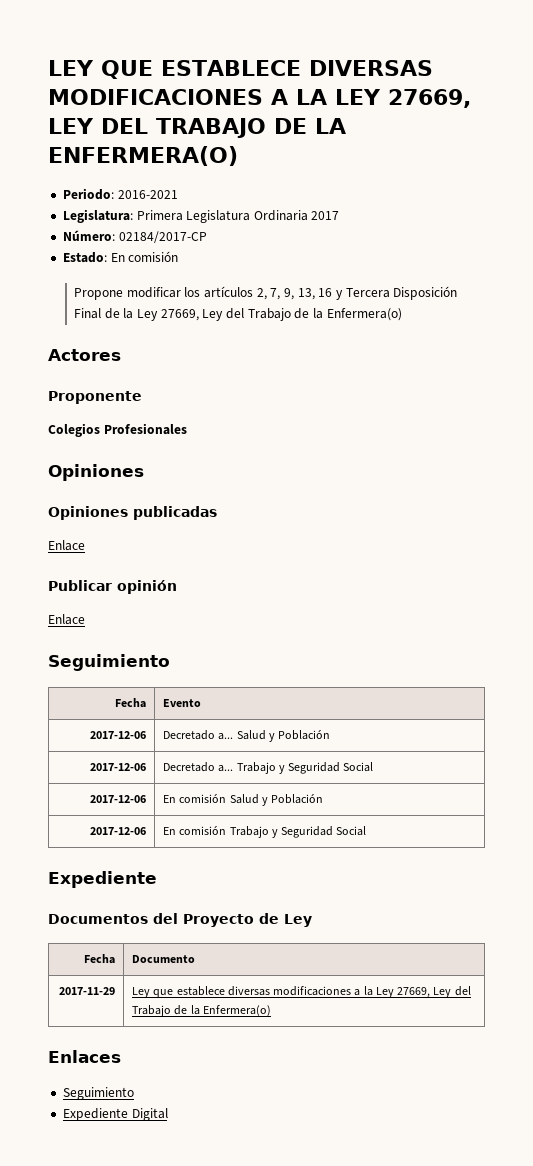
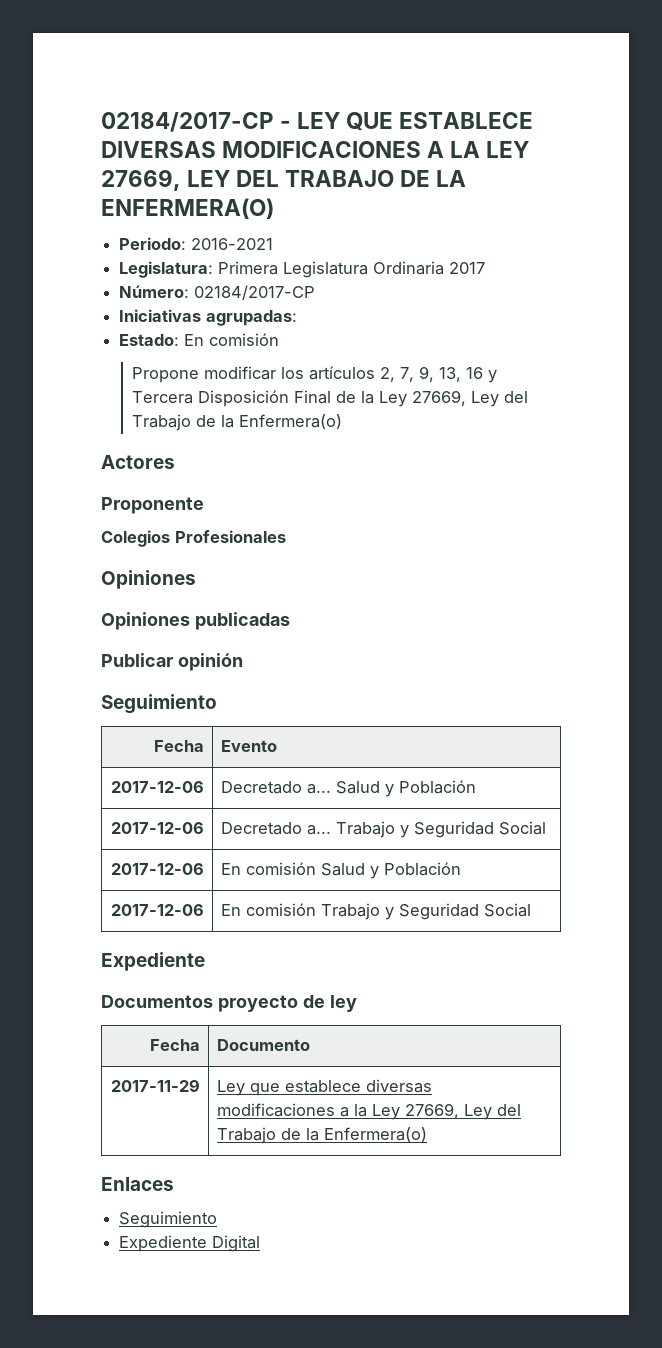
(48, 68) none -> [101,112,292,132] 02184/2017-CP -
(207, 237) none -> [119,309,298,326] // Iniciativas agrupadas:
[48,540,85,551] // Enlace -> (290, 621) none
[48,614,85,625] // Enlace -> (243, 662) none
[153,913,312,927] del Proyecto de Ley -> [217,995,357,1012] proyecto de ley

